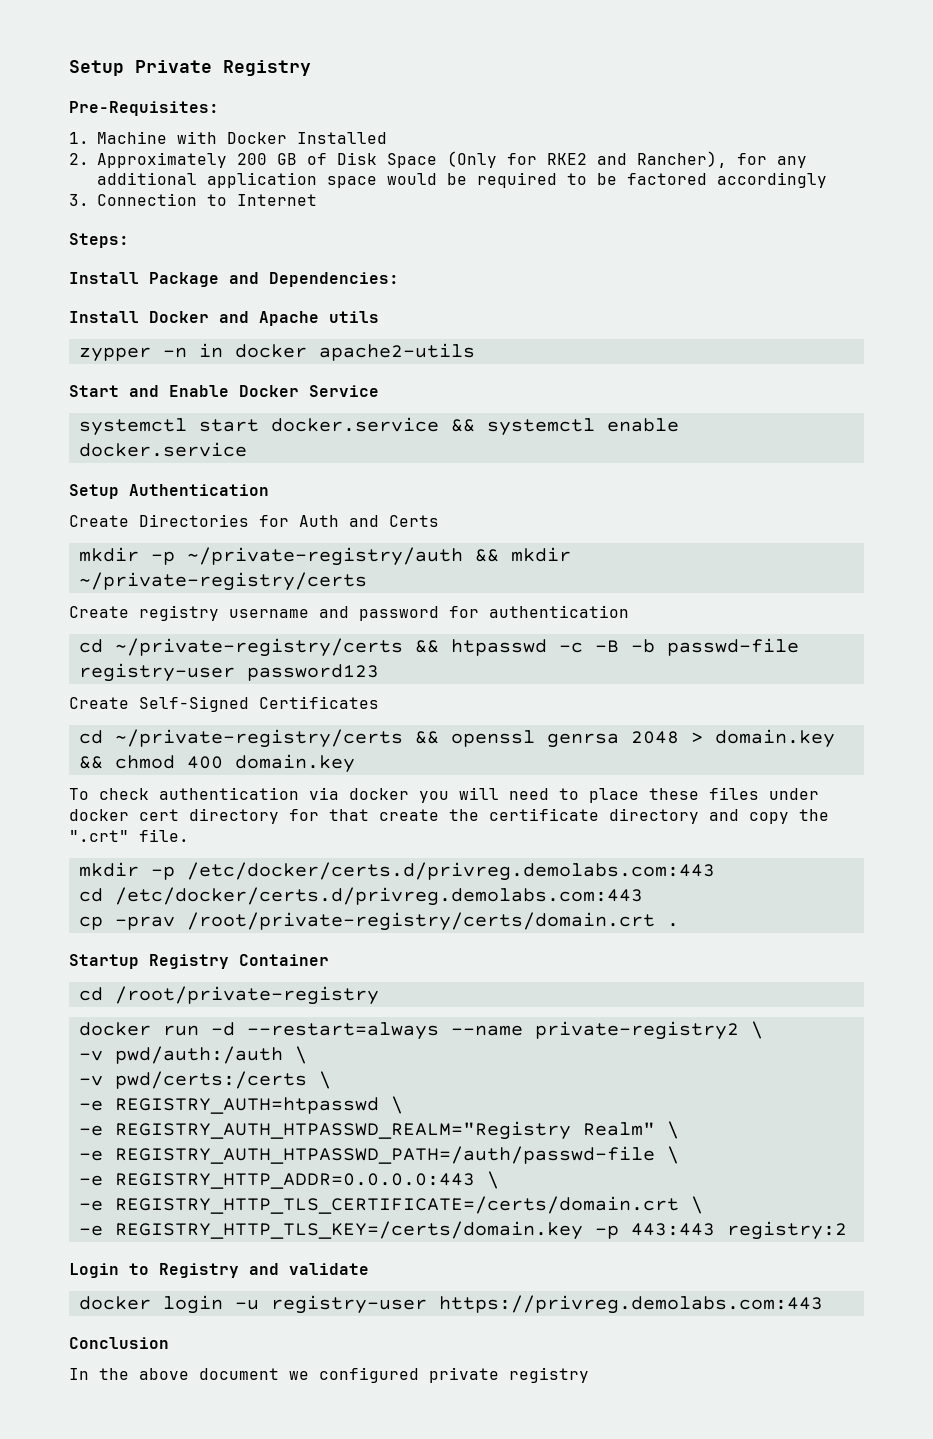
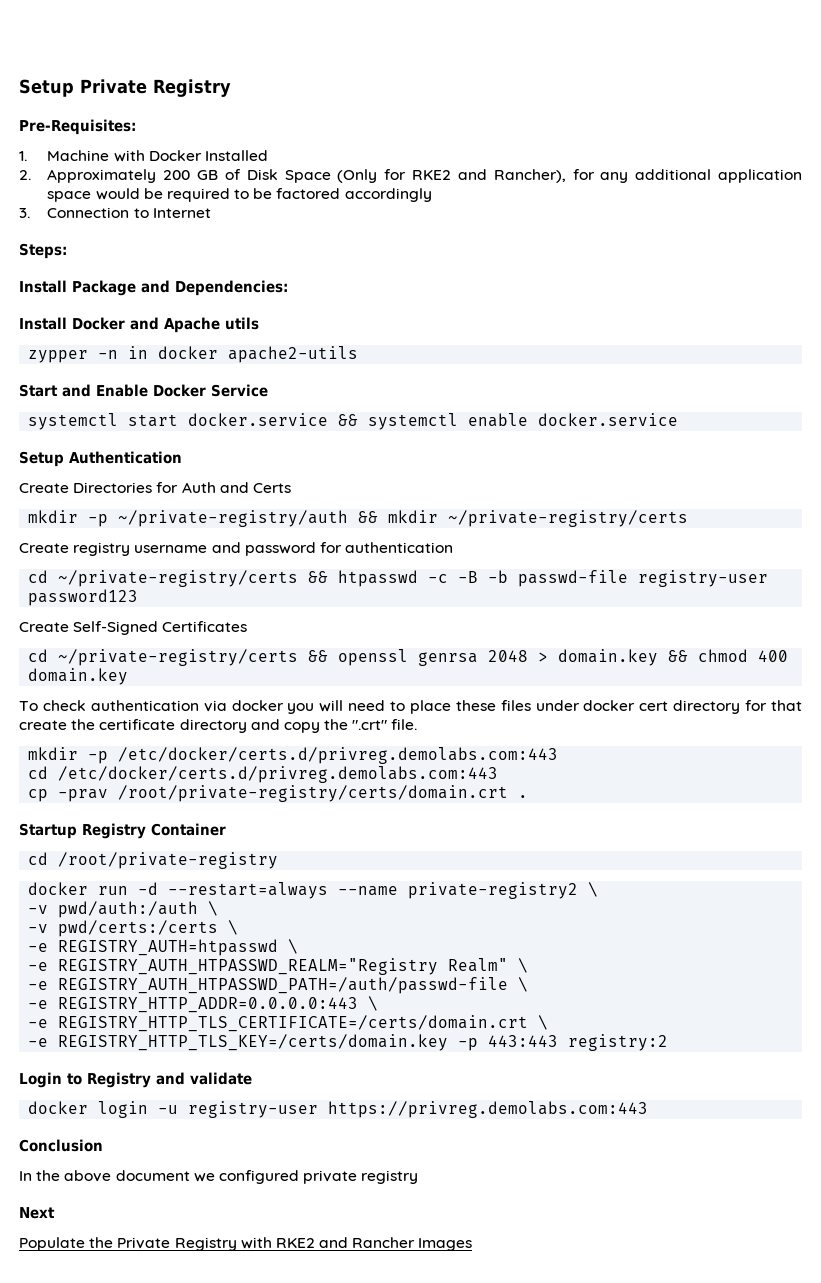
(589, 1375) none -> [19,1207,55,1219] [19,1237,473,1251] // Next // Populate the Private Registry with RKE2 and Rancher Images

